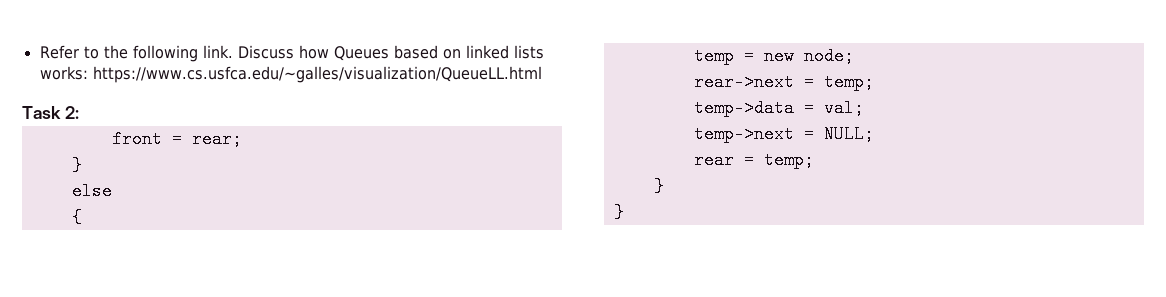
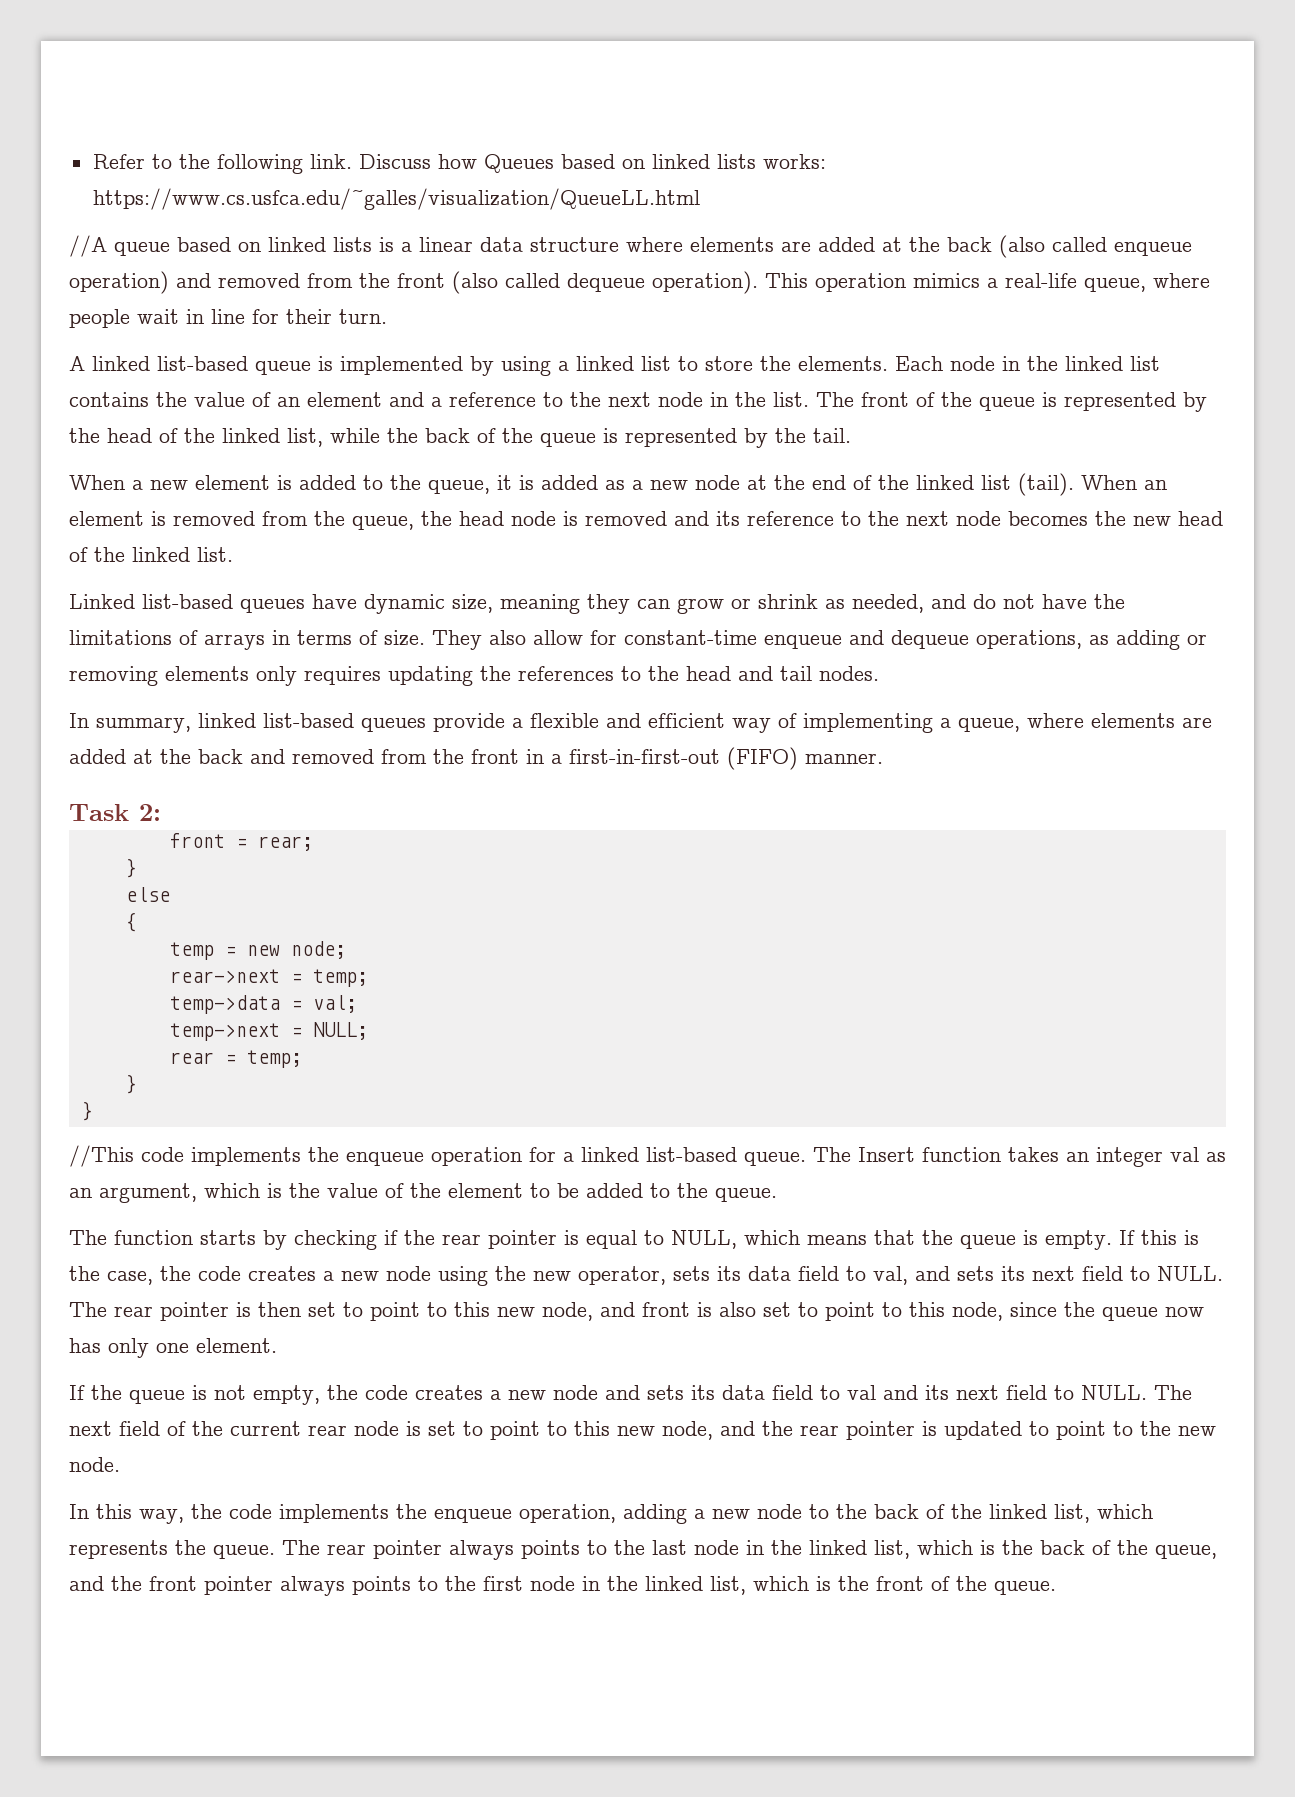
(542, 74) none -> [69,235,1192,258] [69,271,1210,294] [69,309,387,328] [69,356,1160,376] [69,392,1207,412] [69,428,851,448] [69,473,1167,496] [69,511,1223,530] [69,547,233,562] [69,594,1125,614] [69,630,1207,650] [69,666,879,686] [69,713,1212,733] [69,747,883,770] // //A queue based on linked lists is a linear data structure where elements are added at the back (also called enqueue operation) and removed from the front (also called dequeue operation). This operation mimics a real-life queue, where people wait in line for their turn. // A linked list-based queue is implemented by using a linked list to store the elements. Each node in the linked list contains the value of an element and a reference to the next node in the list. The front of the queue is represented by the head of the linked list, while the back of the queue is represented by the tail. // When a new element is added to the queue, it is added as a new node at the end of the linked list (tail). When an element is removed from the queue, the head node is removed and its reference to the next node becomes the new head of the linked list. // Linked list-based queues have dynamic size, meaning they can grow or shrink as needed, and do not have the limitations of arrays in terms of size. They also allow for constant-time enqueue and dequeue operations, as adding or removing elements only requires updating the references to the head and tail nodes. // In summary, linked list-based queues provide a flexible and efficient way of implementing a queue, where elements are added at the back and removed from the front in a first-in-first-out (FIFO) manner.
(624, 212) none -> [69,1145,1226,1167] [69,1183,777,1203] [69,1230,1199,1250] [69,1266,1223,1286] [69,1302,1204,1321] [69,1338,277,1358] [69,1385,1192,1405] [69,1421,1216,1440] [69,1457,120,1472] [69,1504,1153,1524] [69,1540,1217,1560] [69,1576,1056,1596] // //This code implements the enqueue operation for a linked list-based queue. The Insert function takes an integer val as an argument, which is the value of the element to be added to the queue. // The function starts by checking if the rear pointer is equal to NULL, which means that the queue is empty. If this is the case, the code creates a new node using the new operator, sets its data field to val, and sets its next field to NULL. The rear pointer is then set to point to this new node, and front is also set to point to this node, since the queue now has only one element. // If the queue is not empty, the code creates a new node and sets its data field to val and its next field to NULL. The next field of the current rear node is set to point to this new node, and the rear pointer is updated to point to the new node. // In this way, the code implements the enqueue operation, adding a new node to the back of the linked list, which represents the queue. The rear pointer always points to the last node in the linked list, which is the back of the queue, and the front pointer always points to the first node in the linked list, which is the front of the queue.

